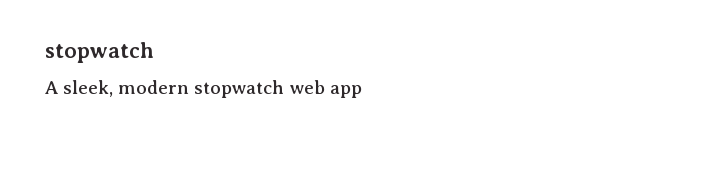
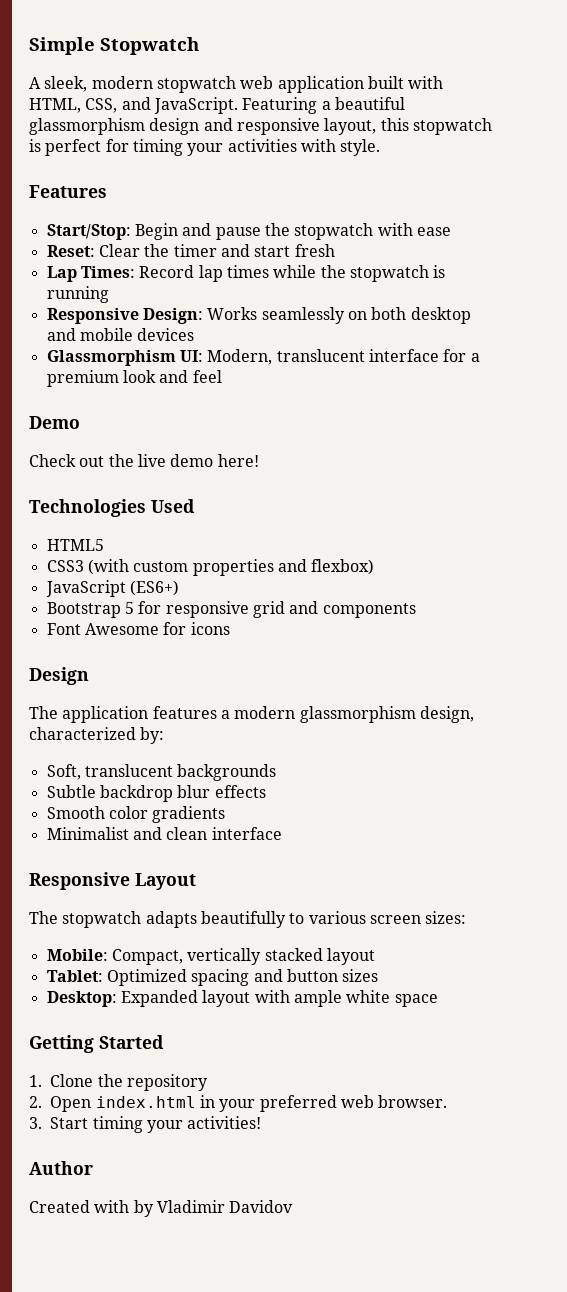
[45,42,154,63] stopwatch -> [29,37,199,55] Simple Stopwatch
[329,85,362,98] app -> [277,76,444,93] [29,97,405,114] [29,118,492,135] [29,139,381,156] [29,185,107,198] [46,223,451,240] [46,244,335,257] [46,265,446,282] [46,286,109,303] [46,307,471,324] [46,328,195,341] [46,349,480,366] [46,370,222,387] [29,416,80,429] [29,454,259,467] [29,499,195,517] [46,539,104,551] [46,559,375,576] [45,580,179,597] [46,601,416,618] [46,622,230,635] [29,667,89,685] [29,706,474,723] [29,727,165,744] [46,764,277,781] [46,785,266,802] [46,806,226,823] [46,827,282,840] [29,872,196,890] [29,911,467,928] [46,948,375,965] [46,969,379,986] [46,990,438,1007] [29,1035,164,1053] [29,1074,208,1091] [29,1095,448,1112] [29,1116,262,1133] [29,1161,93,1175] [29,1200,294,1217] application built with HTML, CSS, and JavaScript. Featuring a beautiful glassmorphism design and responsive layout, this stopwatch is perfect for timing your activities with style. // Features // Start/Stop: Begin and pause the stopwatch with ease // Reset: Clear the timer and start fresh // Lap Times: Record lap times while the stopwatch is running // Responsive Design: Works seamlessly on both desktop and mobile devices // Glassmorphism UI: Modern, translucent interface for a premium look and feel // Demo // Check out the live demo here! // Technologies Used // HTML5 // CSS3 (with custom properties and flexbox) // JavaScript (ES6+) // Bootstrap 5 for responsive grid and components // Font Awesome for icons // Design // The application features a modern glassmorphism design, characterized by: // Soft, translucent backgrounds // Subtle backdrop blur effects // Smooth color gradients // Minimalist and clean interface // Responsive Layout // The stopwatch adapts beautifully to various screen sizes: // Mobile: Compact, vertically stacked layout // Tablet: Optimized spacing and button sizes // Desktop: Expanded layout with ample white space // Getting Started // 1. Clone the repository // 2. Open index.html in your preferred web browser. // 3. Start timing your activities! // Author // Created with by Vladimir Davidov

